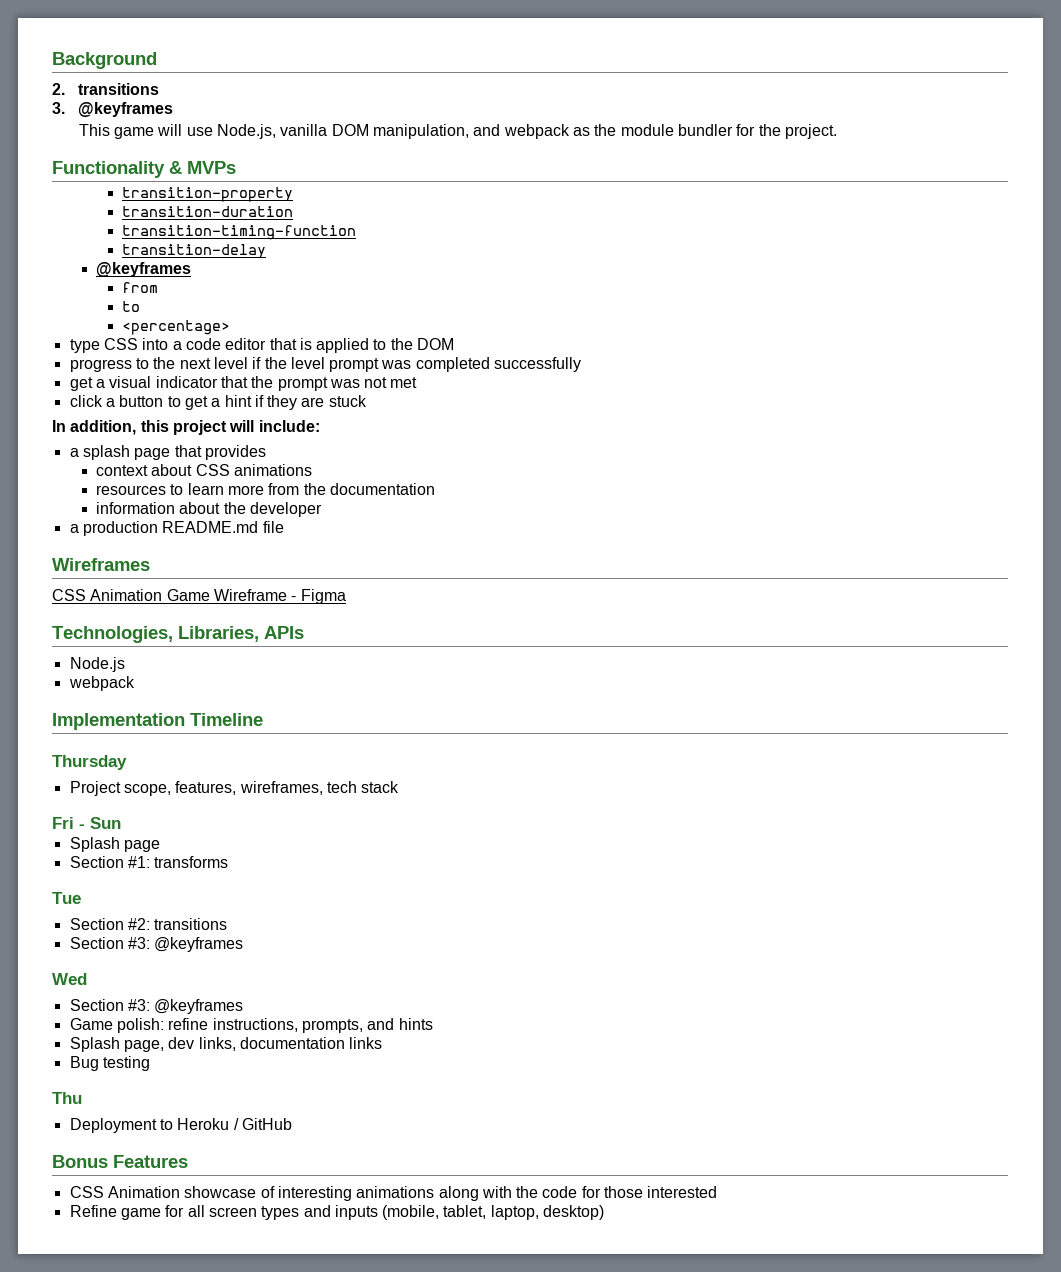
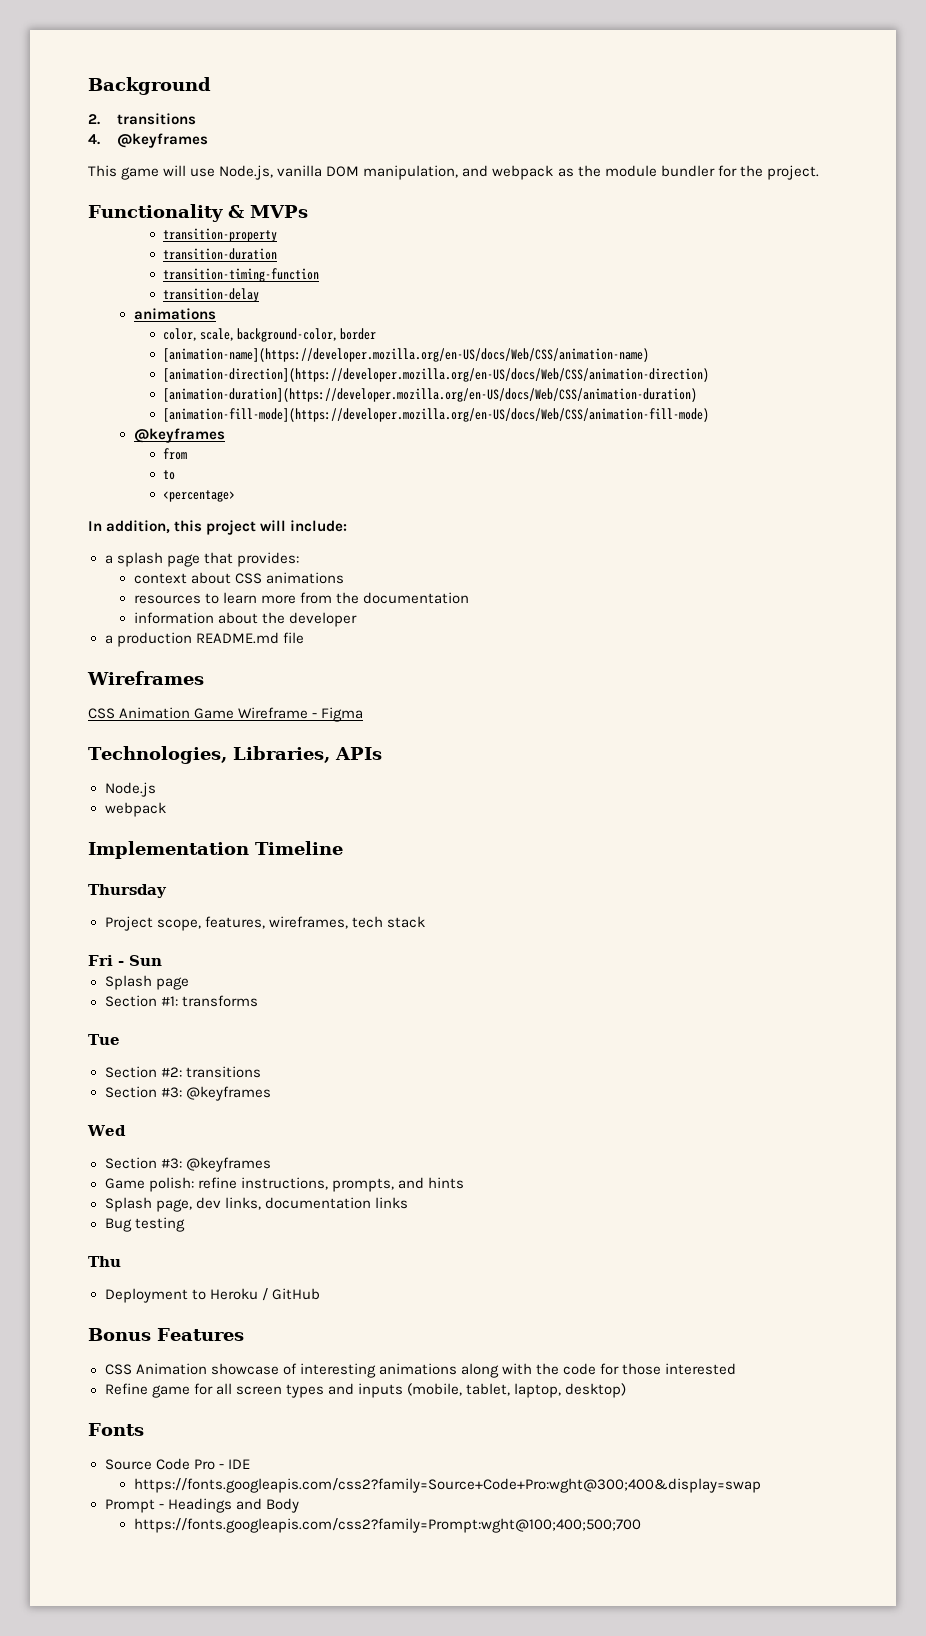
[52,102,65,114] 3. -> [88,134,100,145] 4.
[95,262,191,277] [122,282,159,293] [122,301,141,312] [122,320,231,335] [69,338,455,353] [69,357,582,372] [69,376,418,391] [69,395,367,410] @keyframes // from // to // <percentage> // type CSS into a code editor that is applied to the DOM // progress to the next level if the level prompt was completed successfully // get a visual indicator that the prompt was not met // click a button to get a hint if they are stuck -> [133,308,216,320] [163,328,377,342] [163,348,650,362] [163,368,710,382] [163,388,698,402] [163,408,710,422] [133,428,225,443] [163,448,188,460] [163,470,176,480] [163,490,236,502] animations // color, scale, background-color, border // [animation-name](https://developer.mozilla.org/en-US/docs/Web/CSS/animation-name) // [animation-direction](https://developer.mozilla.org/en-US/docs/Web/CSS/animation-direction) // [animation-duration](https://developer.mozilla.org/en-US/docs/Web/CSS/animation-duration) // [animation-fill-mode](https://developer.mozilla.org/en-US/docs/Web/CSS/animation-fill-mode) // @keyframes // from // to // <percentage>
[204,445,266,460] provides -> [236,552,299,567] provides:
(605, 1212) none -> [88,1423,144,1436] [104,1458,250,1470] [133,1478,761,1493] [104,1498,299,1513] [133,1518,641,1533] // Fonts // Source Code Pro - IDE // https://fonts.googleapis.com/css2?family=Source+Code+Pro:wght@300;400&display=swap // Prompt - Headings and Body // https://fonts.googleapis.com/css2?family=Prompt:wght@100;400;500;700

